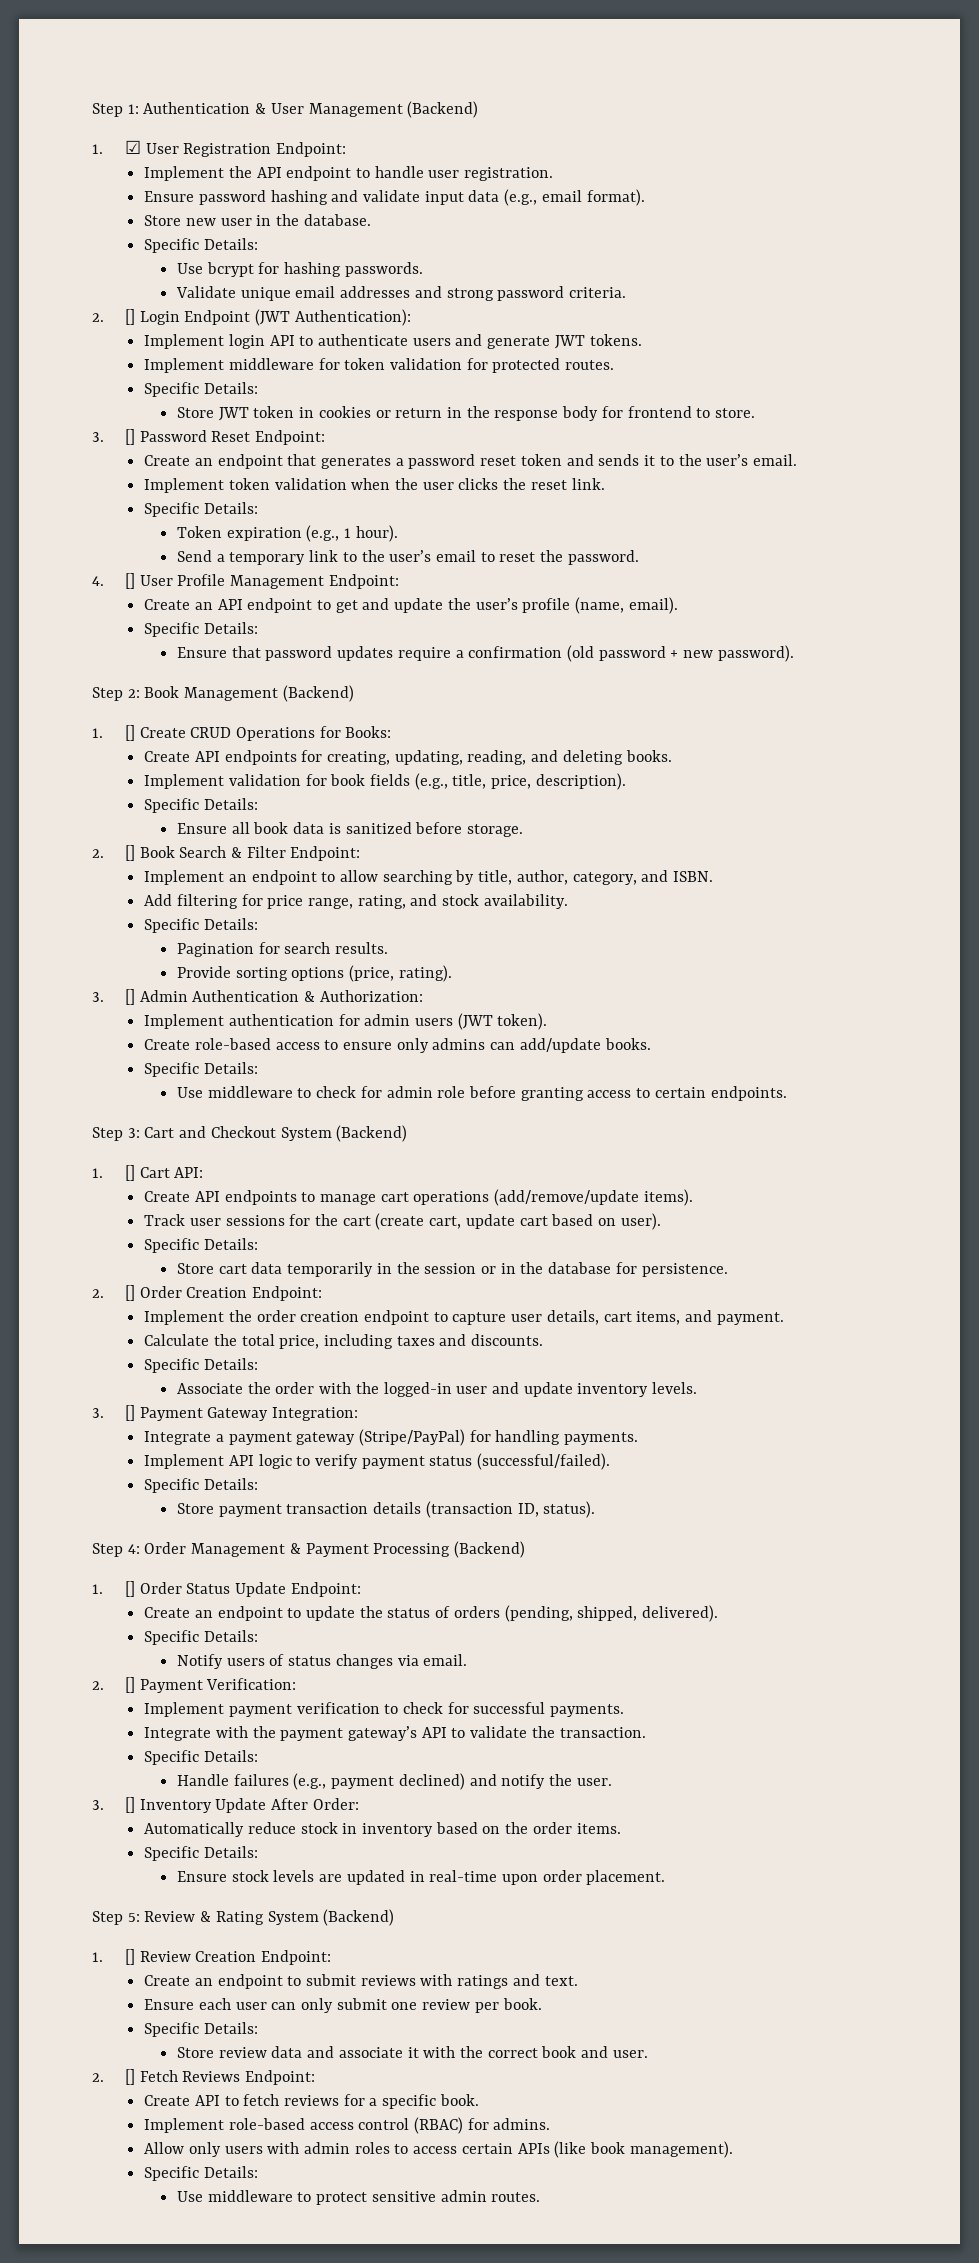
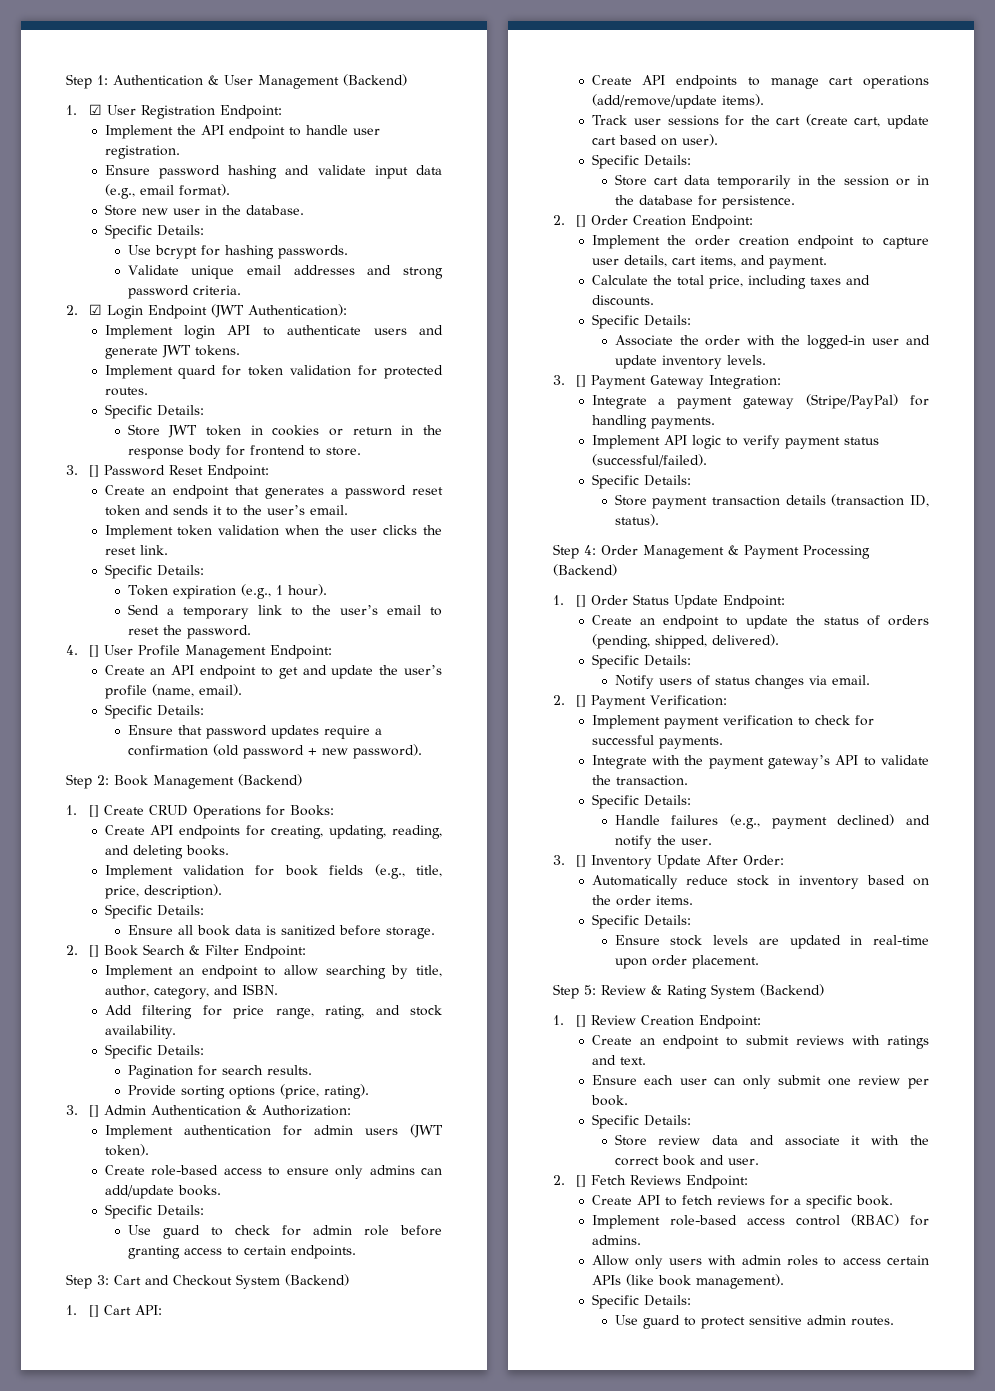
[124,309,135,325] [] -> [89,304,103,315] ☑
[228,358,314,370] middleware -> [178,365,217,379] quard
[207,1086,293,1098] middleware -> [162,1225,200,1239] guard
[207,2190,293,2202] middleware -> [642,1315,680,1329] guard

